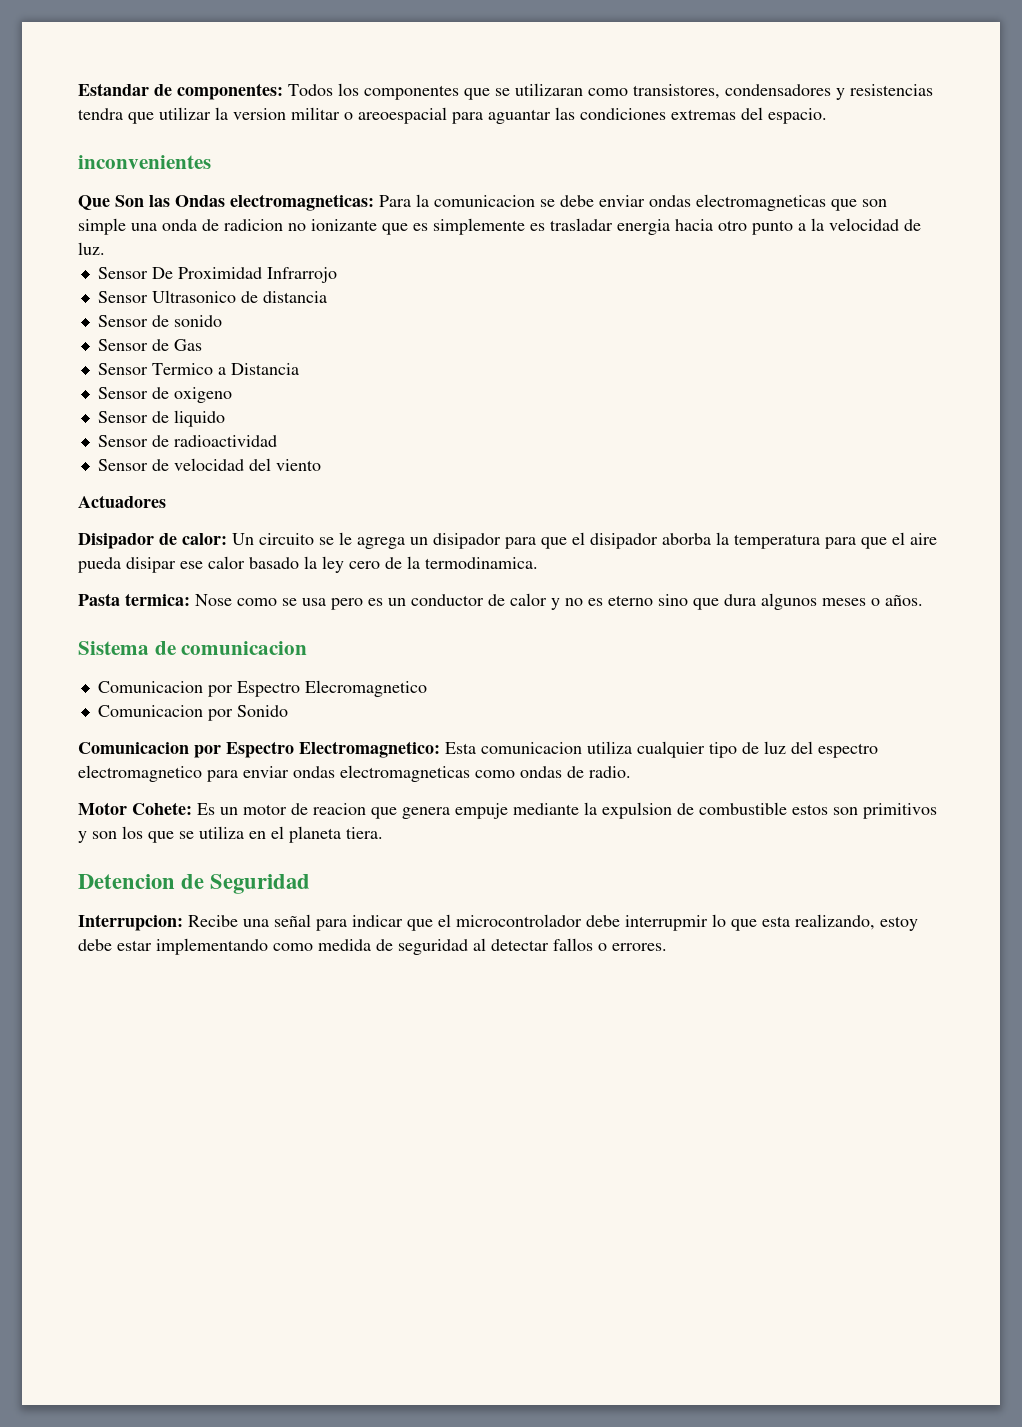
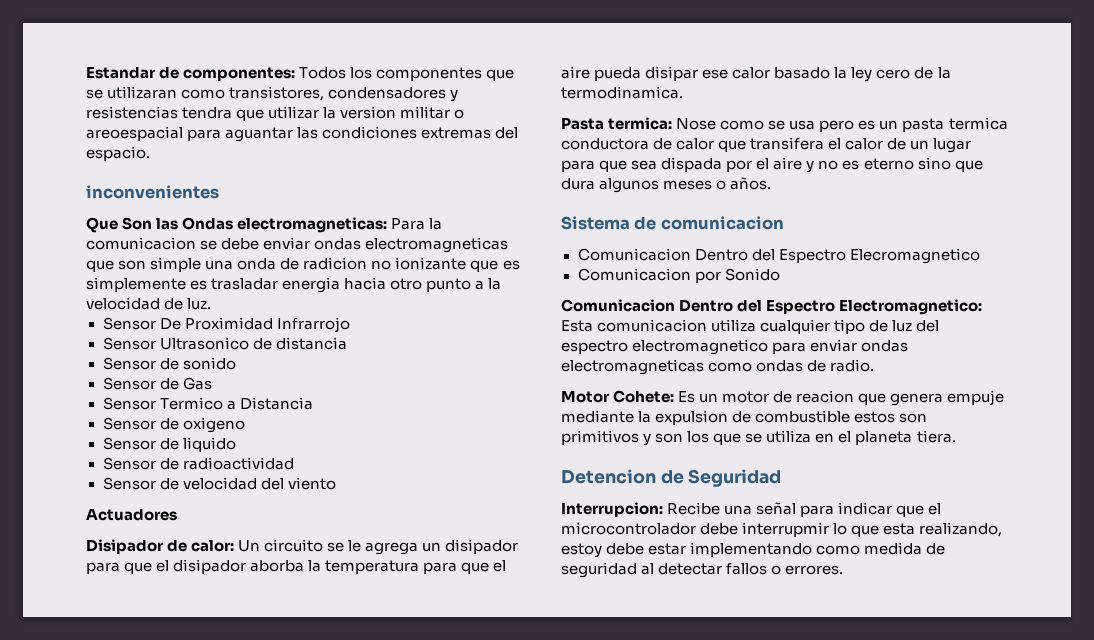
[411,593,547,606] conductor de calor -> [902,117,1008,132] [561,137,972,153] [561,157,803,172] pasta termica conductora de calor que transifera el calor de un lugar para que sea dispada por el aire
[207,685,233,697] por -> [694,249,775,261] Dentro del
[194,745,221,758] por -> [679,299,763,312] Dentro del

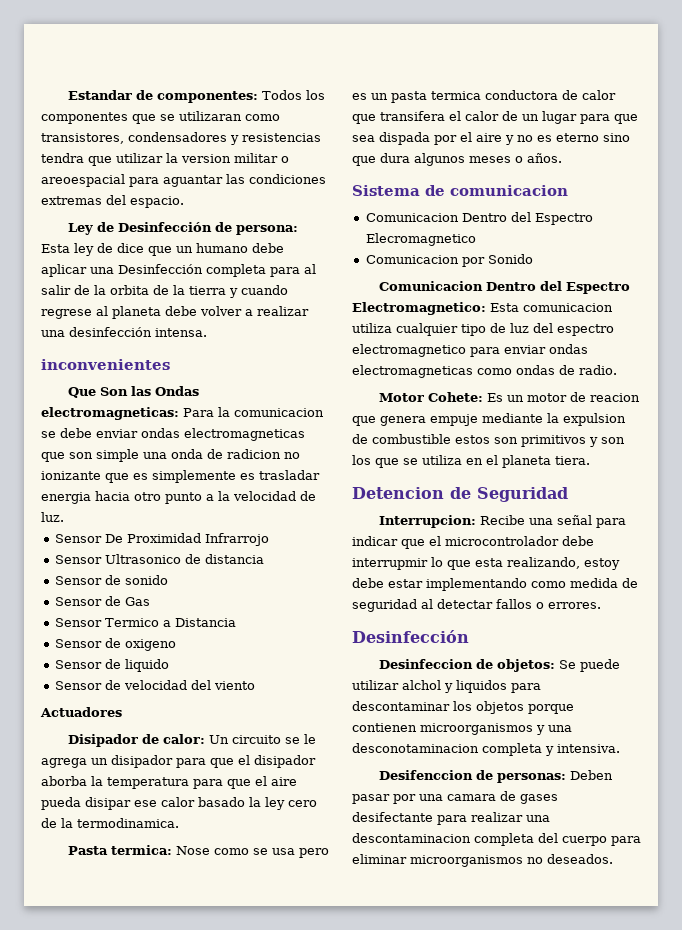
(150, 153) none -> [68,222,299,235] [41,243,284,256] [41,264,316,277] [41,285,288,298] [41,306,309,319] [41,327,207,337] // Ley de Desinfección de persona: Esta ley de dice que un humano debe aplicar una Desinfección completa para al salir de la orbita de la tierra y cuando regrese al planeta debe volver a realizar una desinfección intensa.
[102,457,294,470] // Sensor de radioactividad -> (169, 665) none
(844, 570) none -> [352,630,469,643] [379,659,621,672] [352,680,541,693] [352,701,574,714] [352,723,572,735] [352,743,620,756] [379,770,614,783] [352,791,558,804] [352,812,550,825] [352,833,641,846] [352,854,613,867] // Desinfección // Desinfeccion de objetos: Se puede utilizar alchol y liquidos para descontaminar los objetos porque contienen microorganismos y una desconotaminacion completa y intensiva. // Desifenccion de personas: Deben pasar por una camara de gases desifectante para realizar una descontaminacion completa del cuerpo para eliminar microorganismos no deseados.

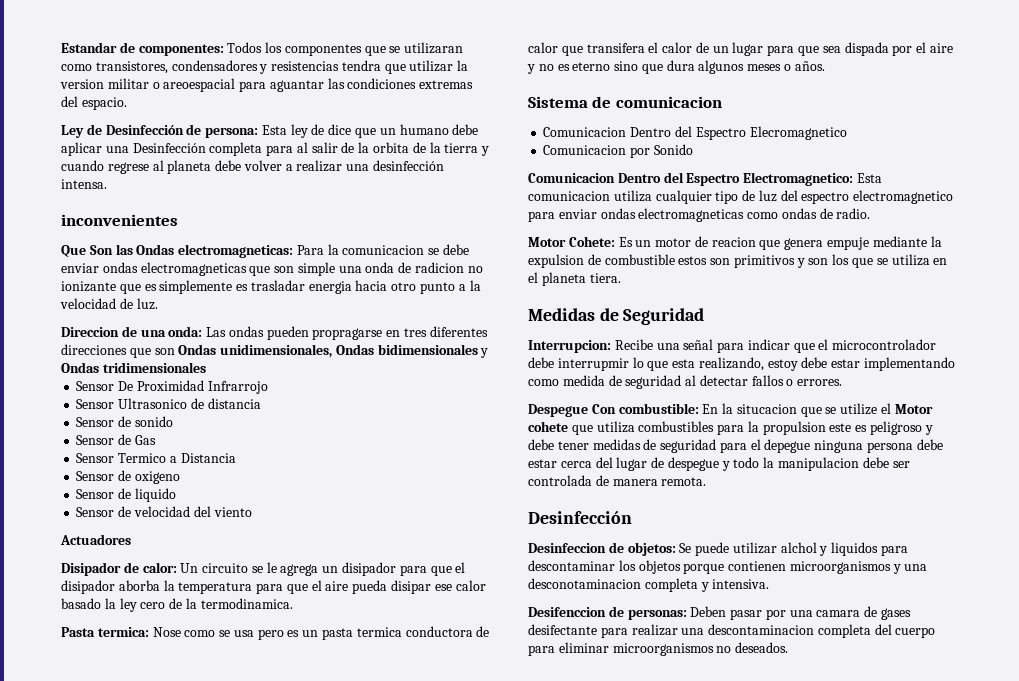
(64, 517) none -> [61,326,488,340] [61,344,489,358] [61,362,206,373] // Direccion de una onda: Las ondas pueden propragarse en tres diferentes direcciones que son Ondas unidimensionales, Ondas bidimensionales y Ondas tridimensionales
[352,487,444,499] Detencion -> [528,308,595,321] Medidas
(601, 605) none -> [528,403,933,417] [528,421,933,435] [528,439,943,453] [528,457,910,471] [528,475,707,486] // Despegue Con combustible: En la situcacion que se utilize el Motor cohete que utiliza combustibles para la propulsion este es peligroso y debe tener medidas de seguridad para el depegue ninguna persona debe estar cerca del lugar de despegue y todo la manipulacion debe ser controlada de manera remota.

